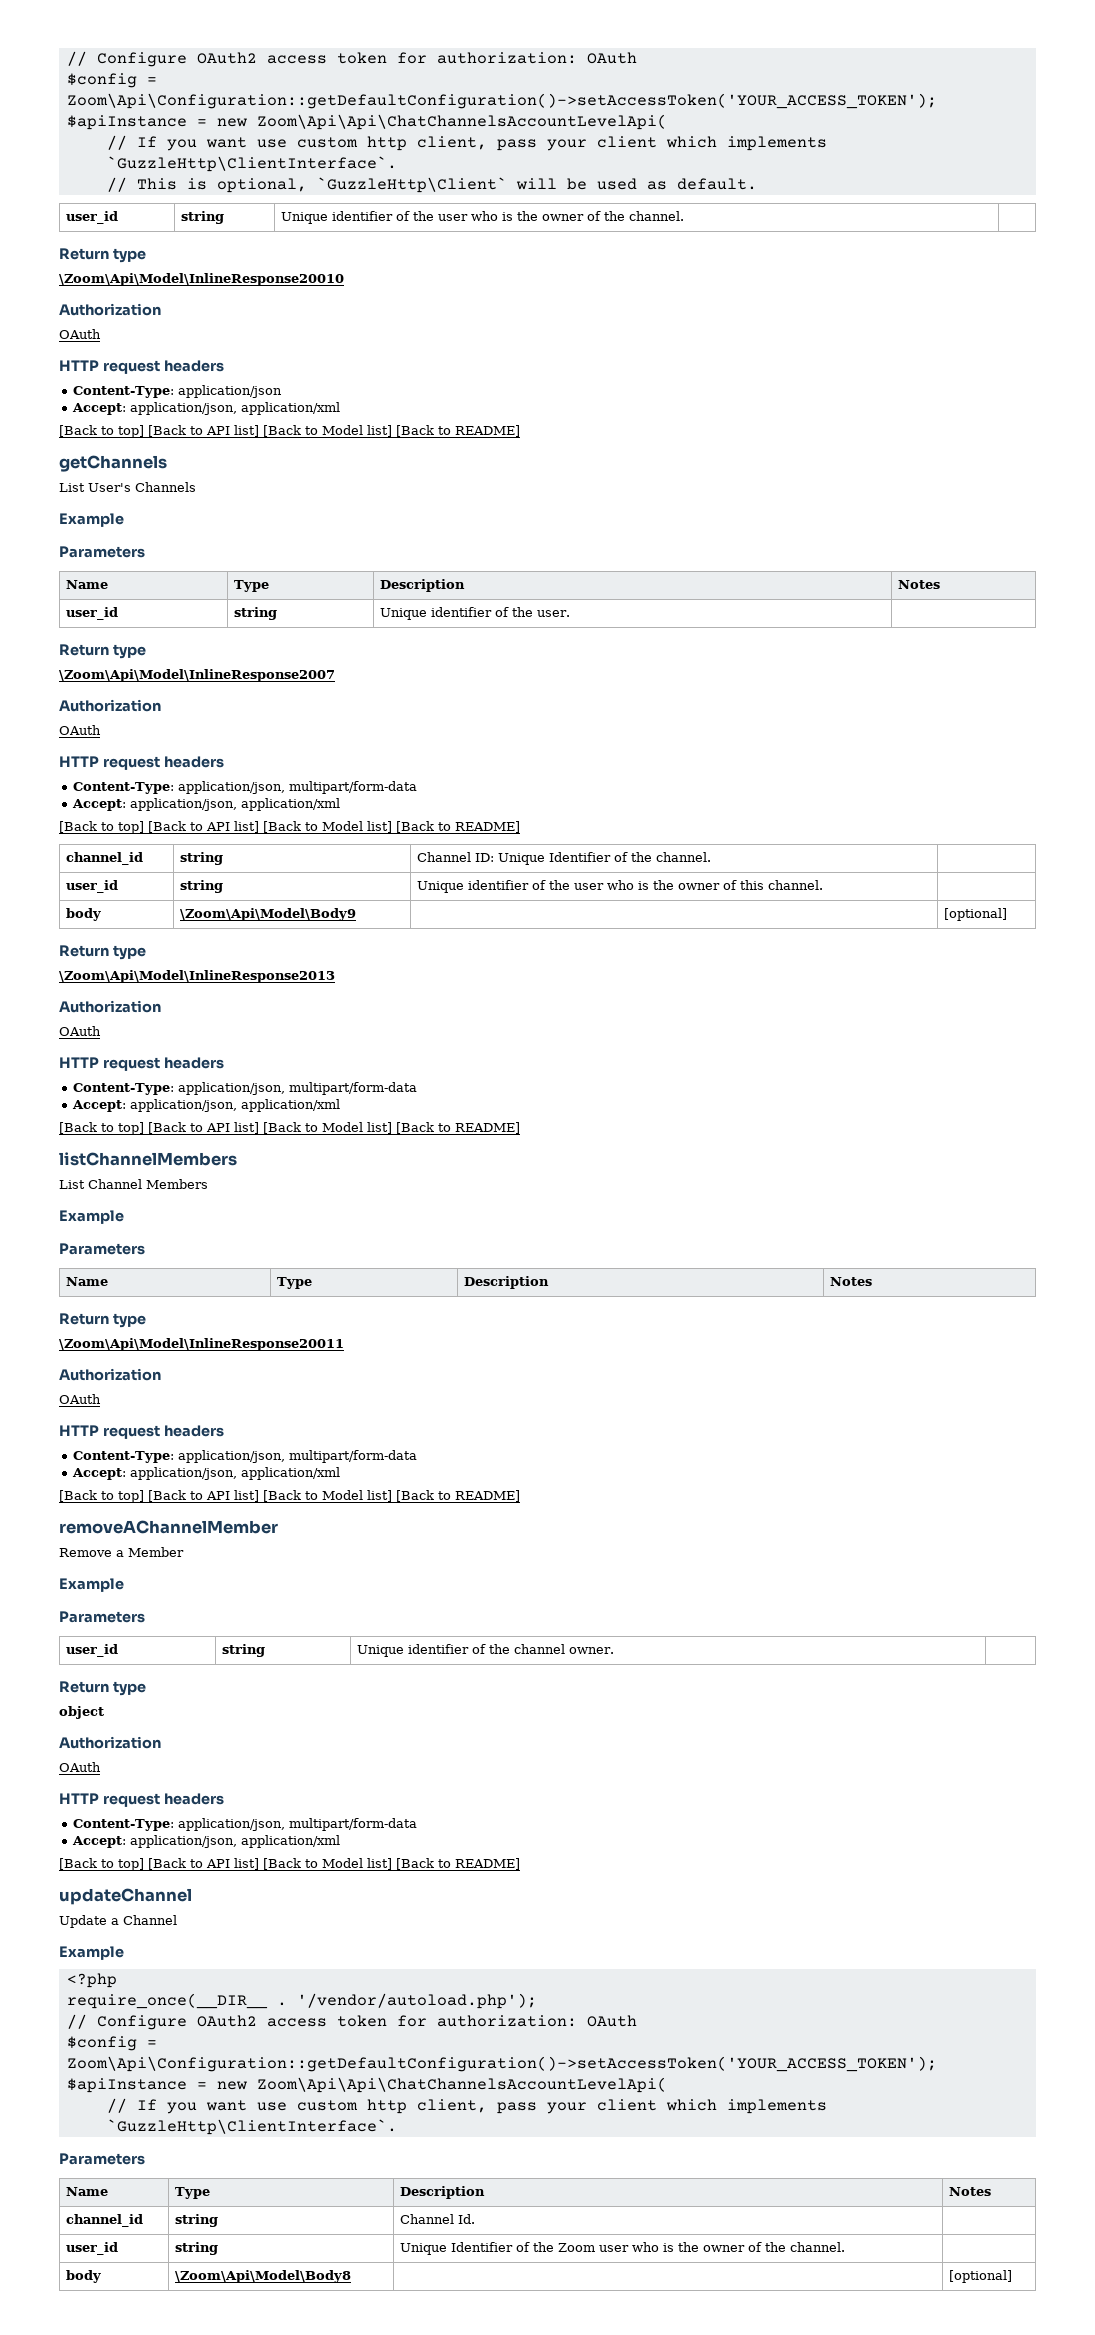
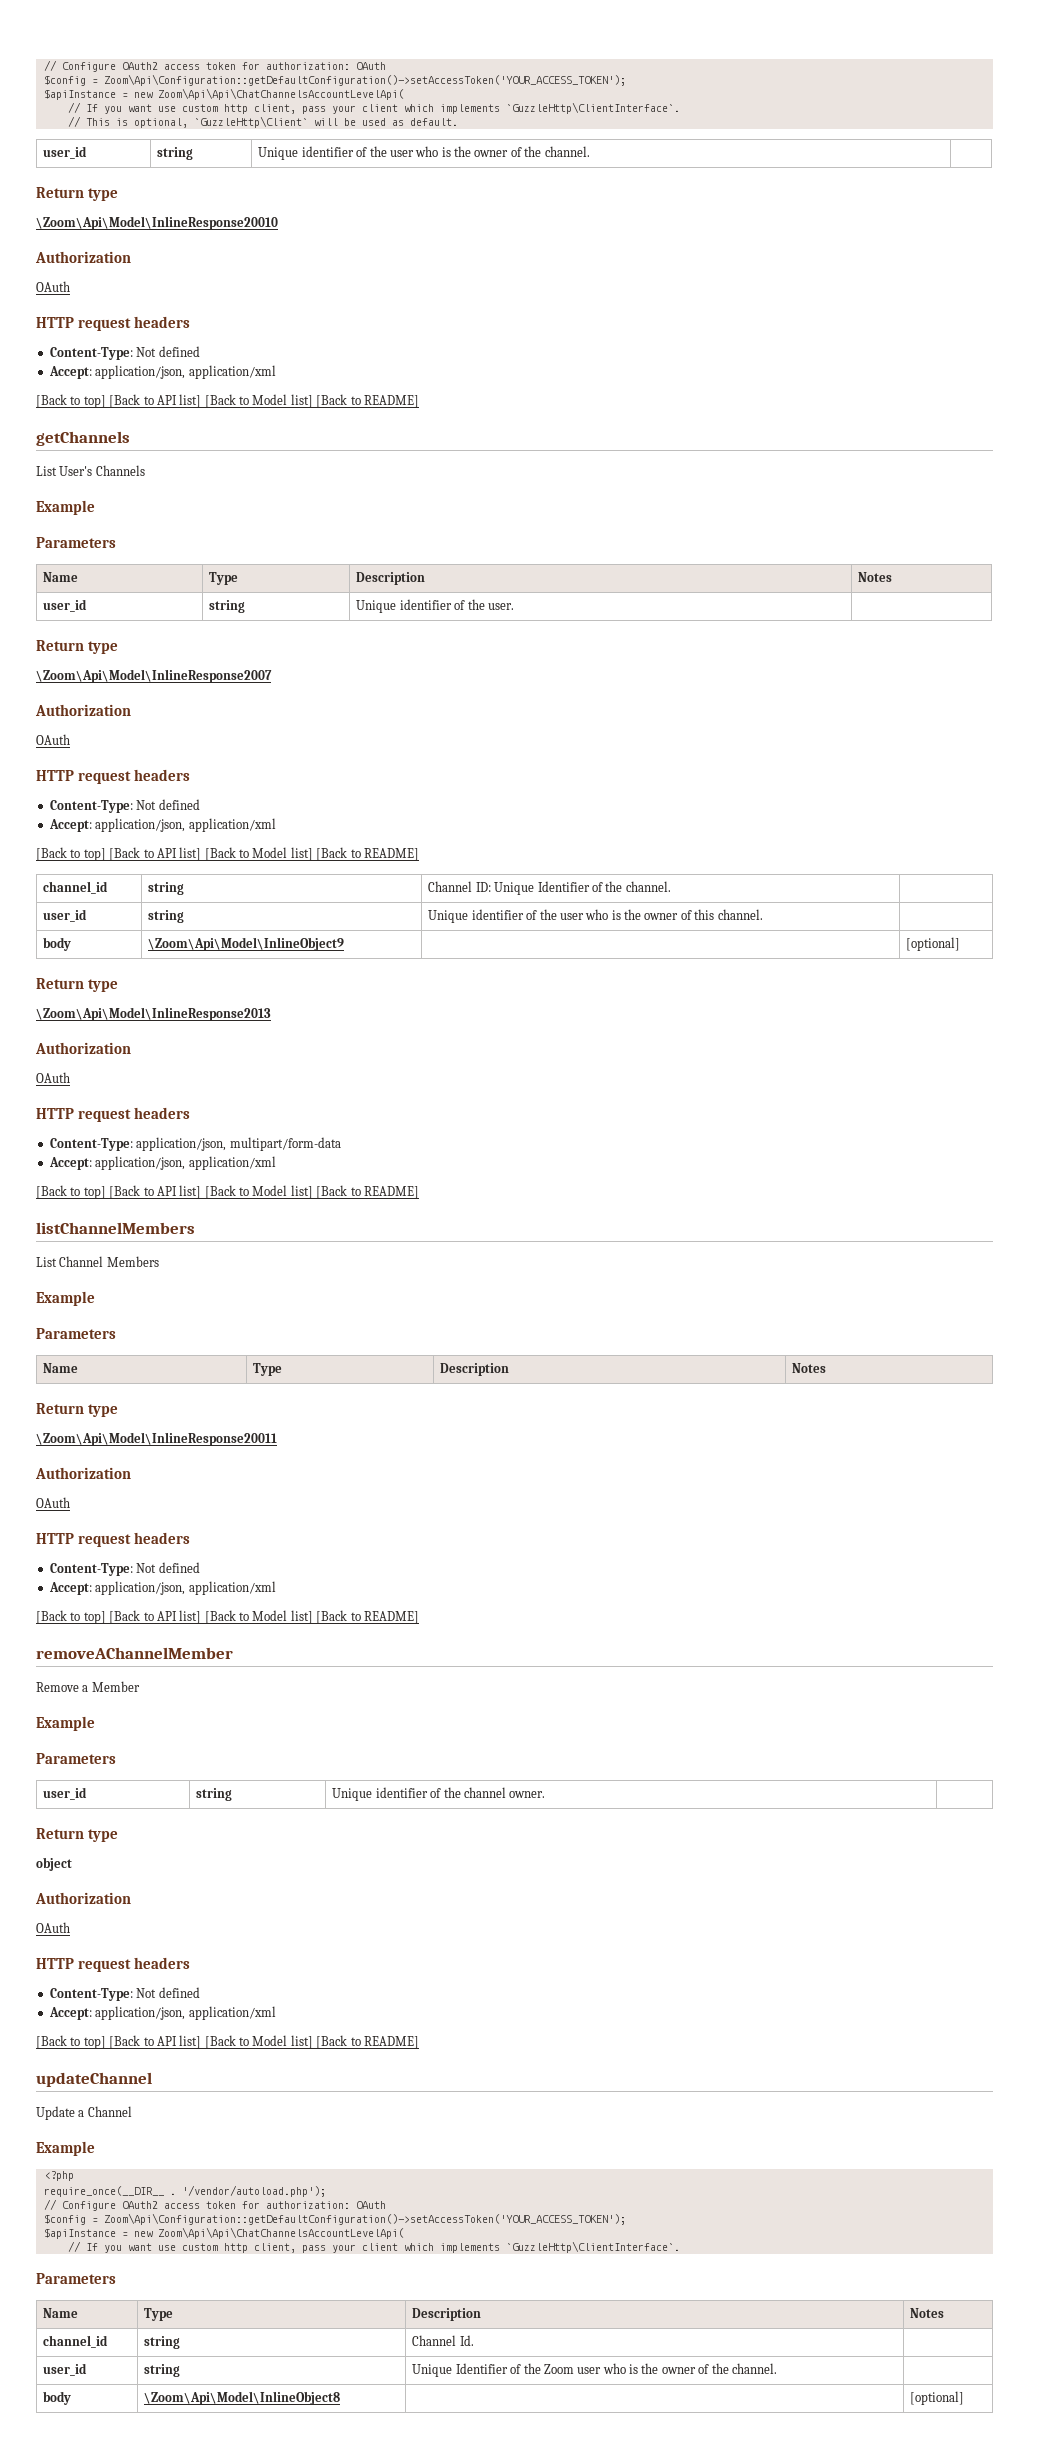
[178,385,283,398] application/json -> [136,346,200,357] Not defined
[178,781,418,794] application/json, multipart/form-data -> [136,799,200,810] Not defined
[180,908,357,921] \Zoom\Api\Model\Body9 -> [148,937,345,951] \Zoom\Api\Model\InlineObject9
[178,1450,418,1463] application/json, multipart/form-data -> [136,1562,200,1573] Not defined
[178,1818,418,1831] application/json, multipart/form-data -> [136,1987,200,1998] Not defined
[175,2270,352,2283] \Zoom\Api\Model\Body8 -> [144,2391,341,2405] \Zoom\Api\Model\InlineObject8

